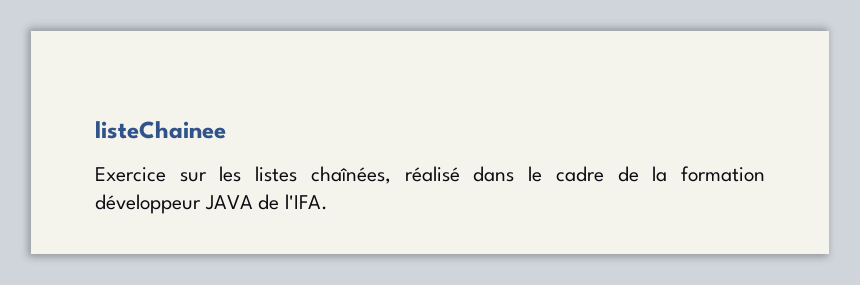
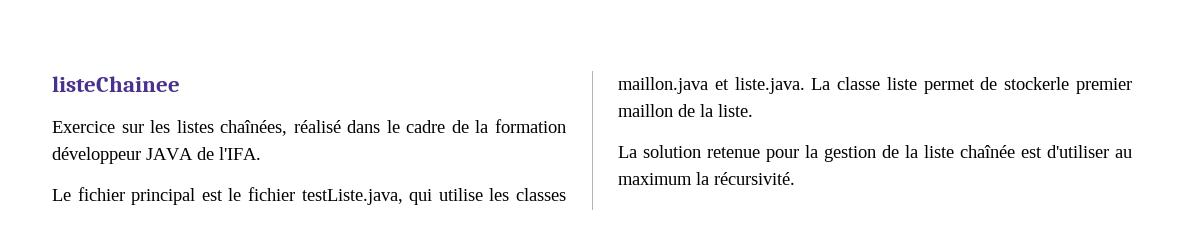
(329, 202) none -> [52,187,566,205] [618,77,1132,94] [618,104,753,117] [618,145,1132,162] [618,172,795,185] // Le fichier principal est le fichier testListe.java, qui utilise les classes maillon.java et liste.java. La classe liste permet de stockerle premier maillon de la liste. // La solution retenue pour la gestion de la liste chaînée est d'utiliser au maximum la récursivité.

